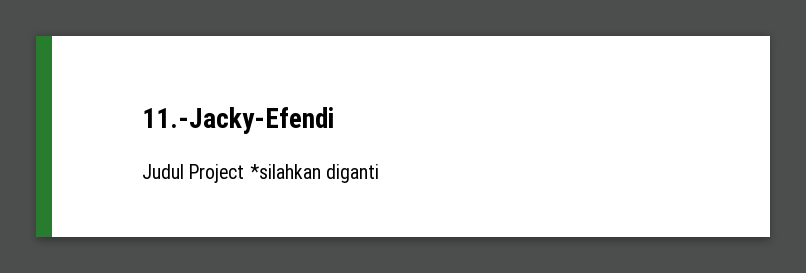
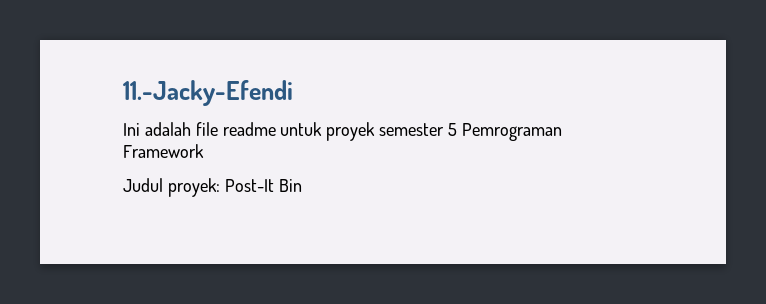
[142,164,379,183] Judul Project *silahkan diganti -> [123,122,562,141] [123,144,204,158] [123,178,302,197] Ini adalah file readme untuk proyek semester 5 Pemrograman Framework // Judul proyek: Post-It Bin

